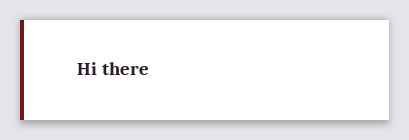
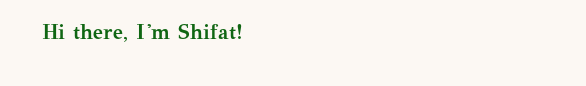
[101,62,149,75] there -> [73,23,243,42] there, I'm Shifat!

